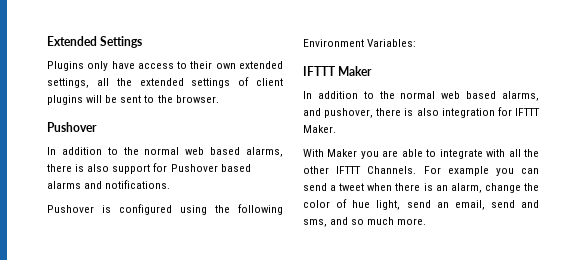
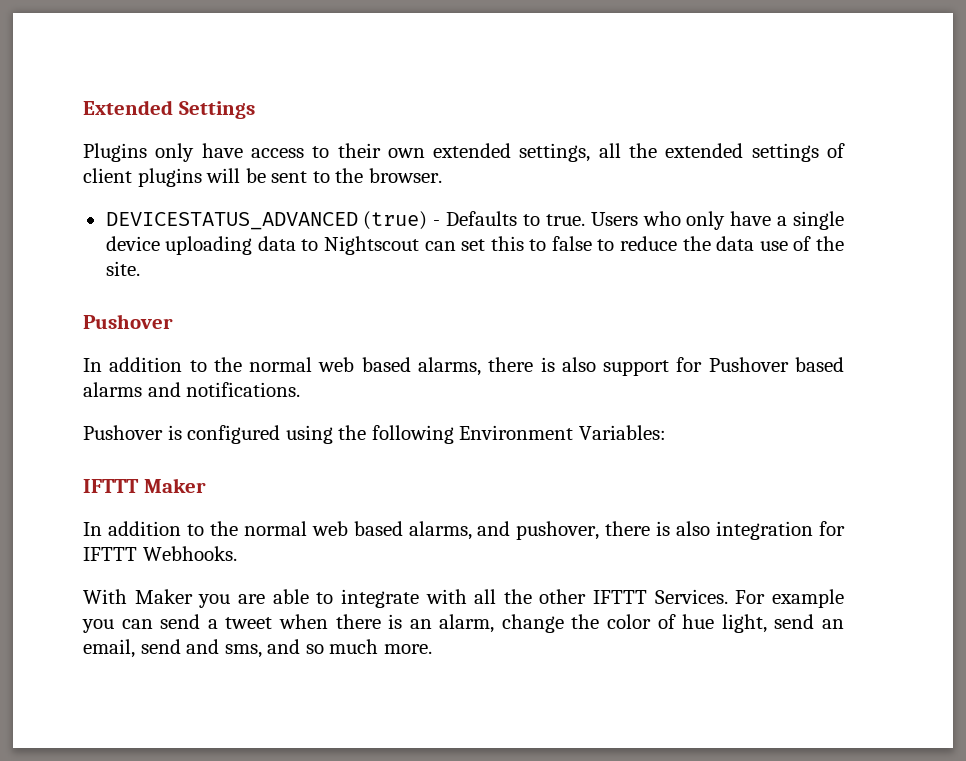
(219, 99) none -> [105,211,845,230] [105,236,845,255] [105,261,140,276] // DEVICESTATUS_ADVANCED (true) - Defaults to true. Users who only have a single device uploading data to Nightscout can set this to false to reduce the data use of the site.
[303,125,336,133] Maker. -> [142,546,237,561] Webhooks.
[367,166,417,174] Channels. -> [654,589,728,604] Services.

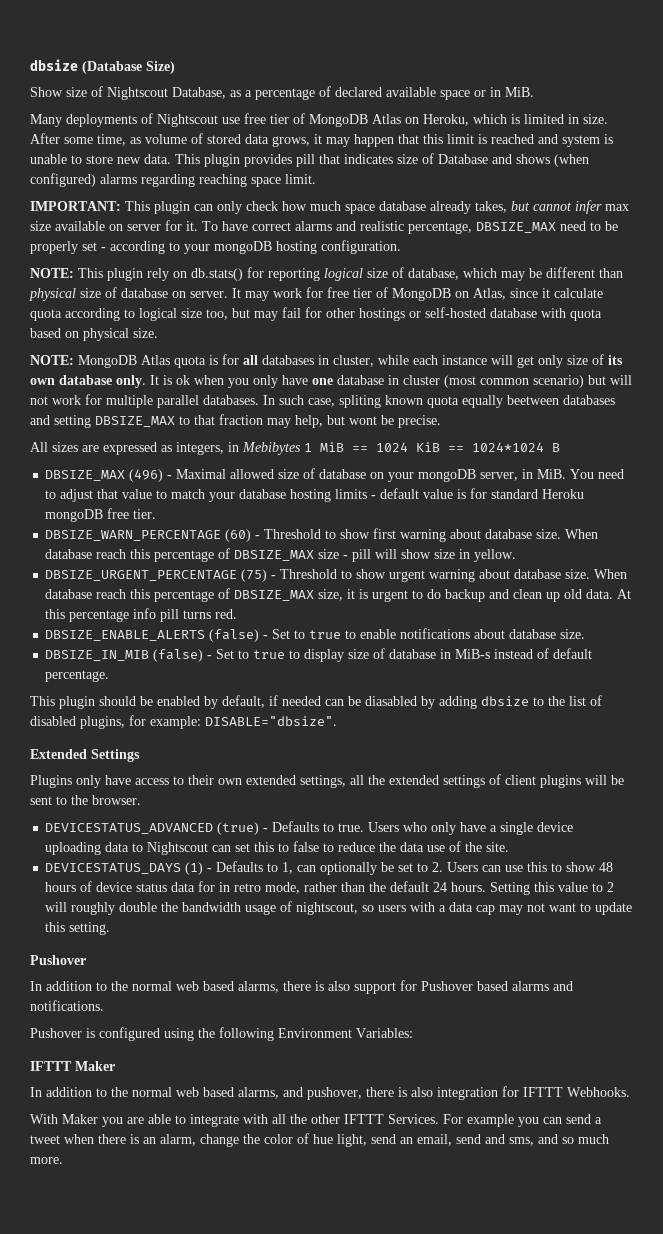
(83, 107) none -> [30,59,175,74] [30,86,534,100] [30,113,608,127] [30,133,613,147] [30,153,589,167] [30,173,316,187] [30,200,629,214] [30,220,618,234] [30,240,401,254] [30,267,623,281] [29,287,603,301] [30,307,602,321] [30,328,158,341] [30,354,623,368] [30,375,632,388] [30,394,615,408] [30,414,441,428] [30,442,560,455] [45,468,625,482] [45,488,585,502] [45,508,157,522] [45,528,599,542] [45,548,517,562] [45,569,628,582] [45,588,632,602] [45,608,238,622] [45,628,586,642] [45,648,593,662] [45,670,110,682] [30,695,602,709] [30,715,337,729] dbsize (Database Size) // Show size of Nightscout Database, as a percentage of declared available space or in MiB. // Many deployments of Nightscout use free tier of MongoDB Atlas on Heroku, which is limited in size. After some time, as volume of stored data grows, it may happen that this limit is reached and system is unable to store new data. This plugin provides pill that indicates size of Database and shows (when configured) alarms regarding reaching space limit. // IMPORTANT: This plugin can only check how much space database already takes, but cannot infer max size available on server for it. To have correct alarms and realistic percentage, DBSIZE_MAX need to be properly set - according to your mongoDB hosting configuration. // NOTE: This plugin rely on db.stats() for reporting logical size of database, which may be different than physical size of database on server. It may work for free tier of MongoDB on Atlas, since it calculate quota according to logical size too, but may fail for other hostings or self-hosted database with quota based on physical size. // NOTE: MongoDB Atlas quota is for all databases in cluster, while each instance will get only size of its own database only. It is ok when you only have one database in cluster (most common scenario) but will not work for multiple parallel databases. In such case, spliting known quota equally beetween databases and setting DBSIZE_MAX to that fraction may help, but wont be precise. // All sizes are expressed as integers, in Mebibytes 1 MiB == 1024 KiB == 1024*1024 B // DBSIZE_MAX (496) - Maximal allowed size of database on your mongoDB server, in MiB. You need to adjust that value to match your database hosting limits - default value is for standard Heroku mongoDB free tier. // DBSIZE_WARN_PERCENTAGE (60) - Threshold to show first warning about database size. When database reach this percentage of DBSIZE_MAX size - pill will show size in yellow. // DBSIZE_URGENT_PERCENTAGE (75) - Threshold to show urgent warning about database size. When database reach this percentage of DBSIZE_MAX size, it is urgent to do backup and clean up old data. At this percentage info pill turns red. // DBSIZE_ENABLE_ALERTS (false) - Set to true to enable notifications about database size. // DBSIZE_IN_MIB (false) - Set to true to display size of database in MiB-s instead of default percentage. // This plugin should be enabled by default, if needed can be diasabled by adding dbsize to the list of disabled plugins, for example: DISABLE="dbsize". //
(140, 268) none -> [45,861,614,875] [45,881,615,895] [45,901,633,915] [45,922,111,935] // DEVICESTATUS_DAYS (1) - Defaults to 1, can optionally be set to 2. Users can use this to show 48 hours of device status data for in retro mode, rather than the default 24 hours. Setting this value to 2 will roughly double the bandwidth usage of nightscout, so users with a data cap may not want to update this setting.

